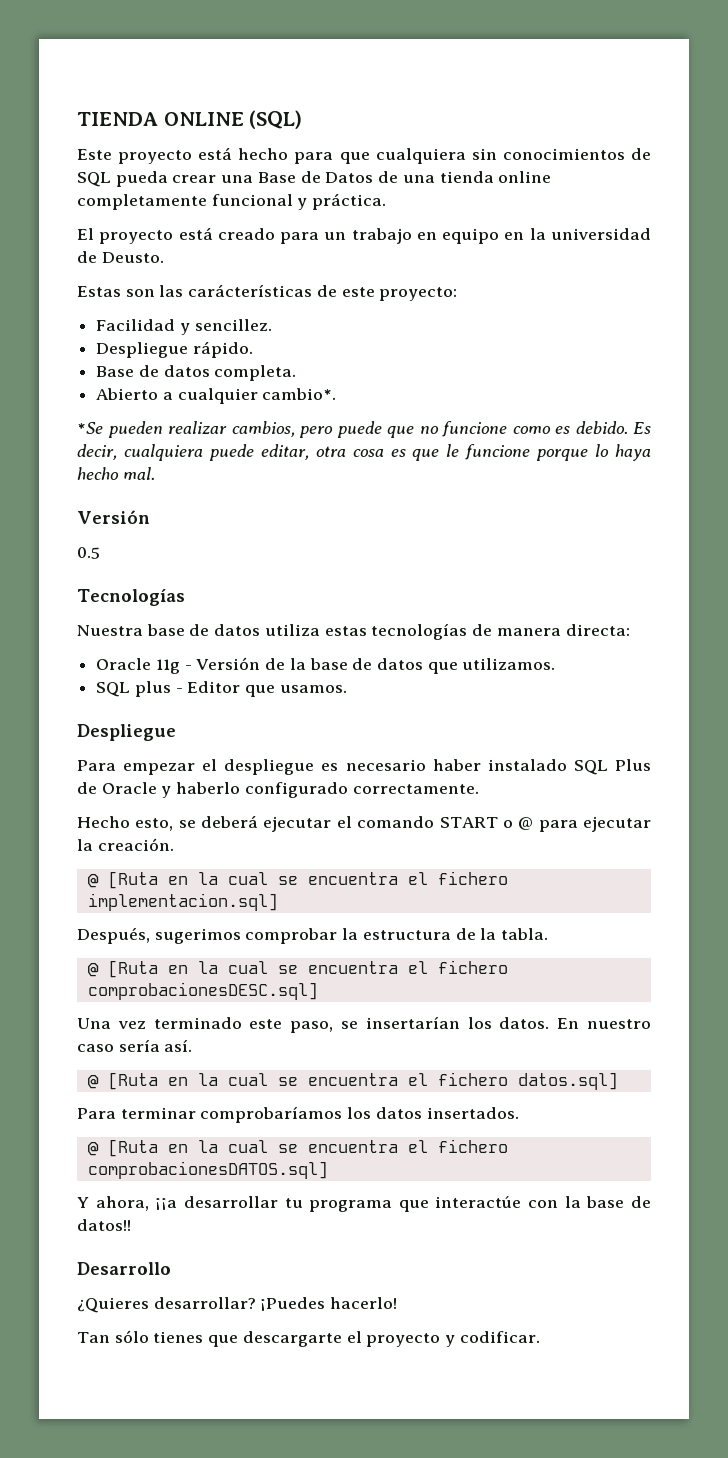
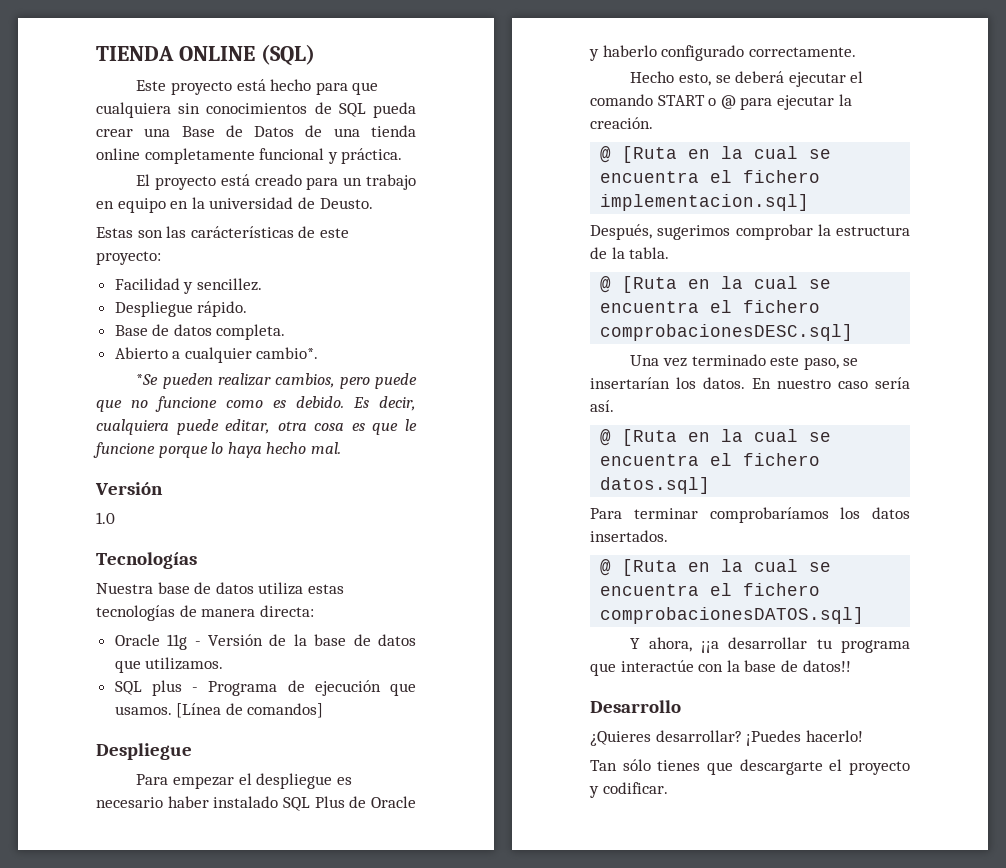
[77,547,100,559] 0.5 -> [96,512,115,524] 1.0
[187,681,241,693] Editor -> [208,680,381,696] Programa de ejecución
(347, 689) none -> [176,703,324,718] [Línea de comandos]

